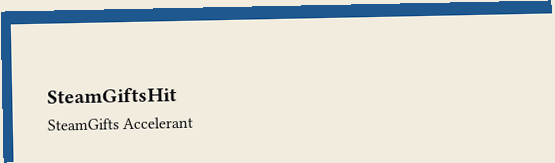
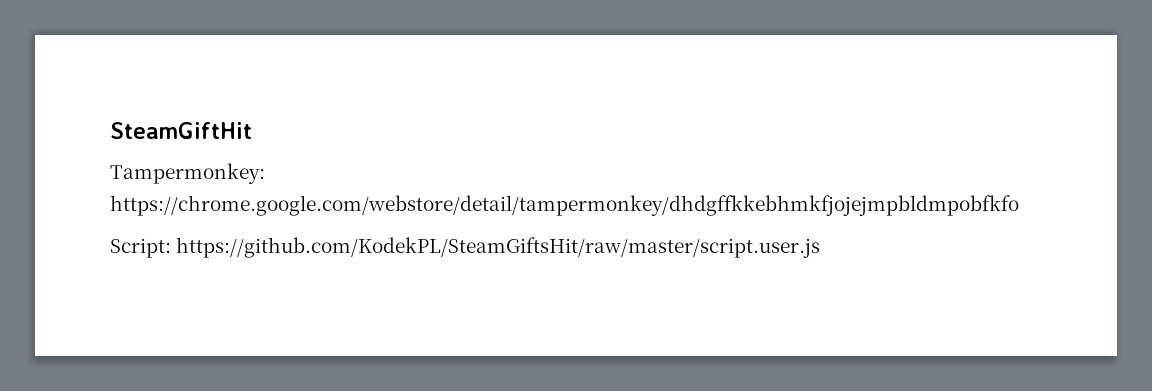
[47,87,177,104] [47,116,194,131] SteamGiftsHit // SteamGifts Accelerant -> [110,122,252,139] [110,163,265,184] [110,195,1019,216] [110,237,821,258] SteamGiftHit // Tampermonkey: https://chrome.google.com/webstore/detail/tampermonkey/dhdgffkkebhmkfjojejmpbldmpobfkfo // Script: https://github.com/KodekPL/SteamGiftsHit/raw/master/script.user.js

